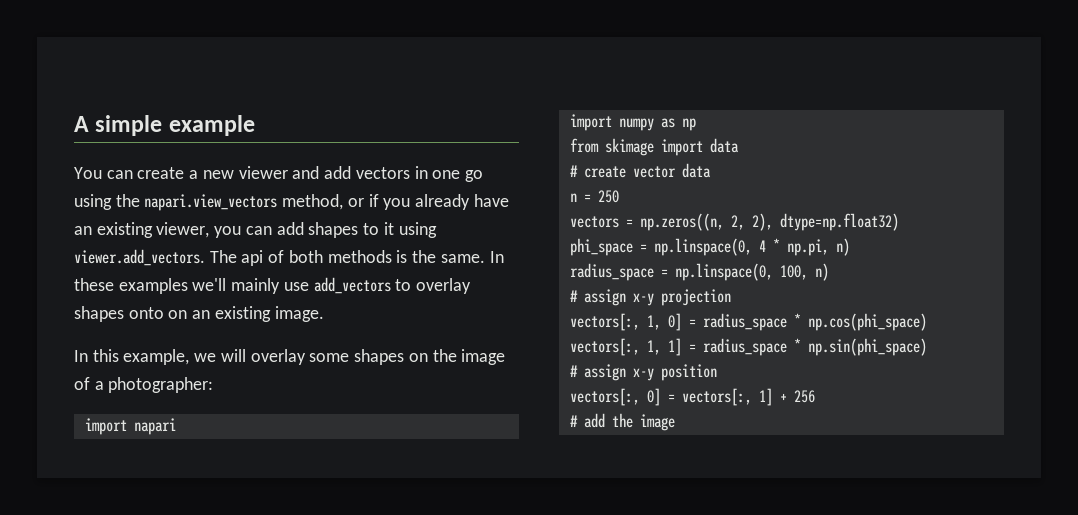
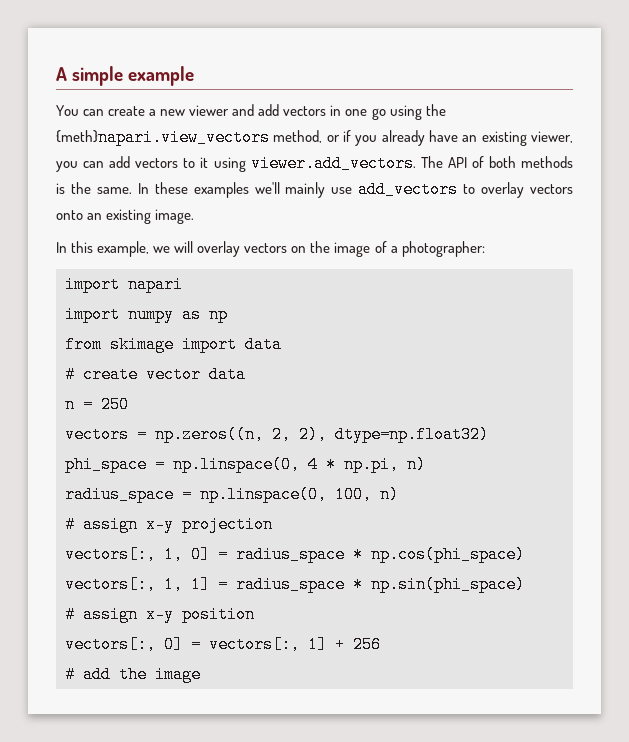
[144,194,278,211] napari.view_vectors -> [56,129,270,146] {meth}napari.view_vectors
[308,222,359,238] shapes -> [135,158,179,168] vectors
[241,250,264,266] api -> [447,157,467,168] API
[74,306,188,322] shapes onto on -> [530,184,573,194] [56,210,83,220] vectors onto
[309,349,405,365] some shapes -> [244,243,288,253] vectors

